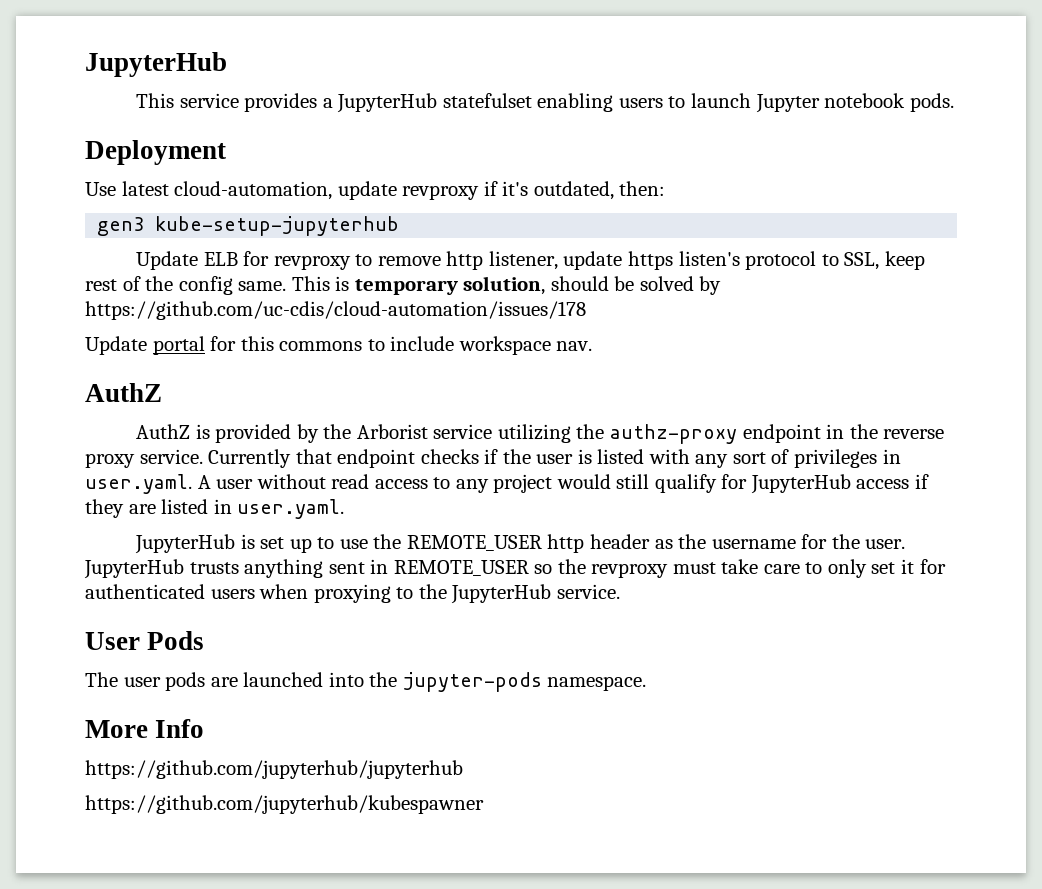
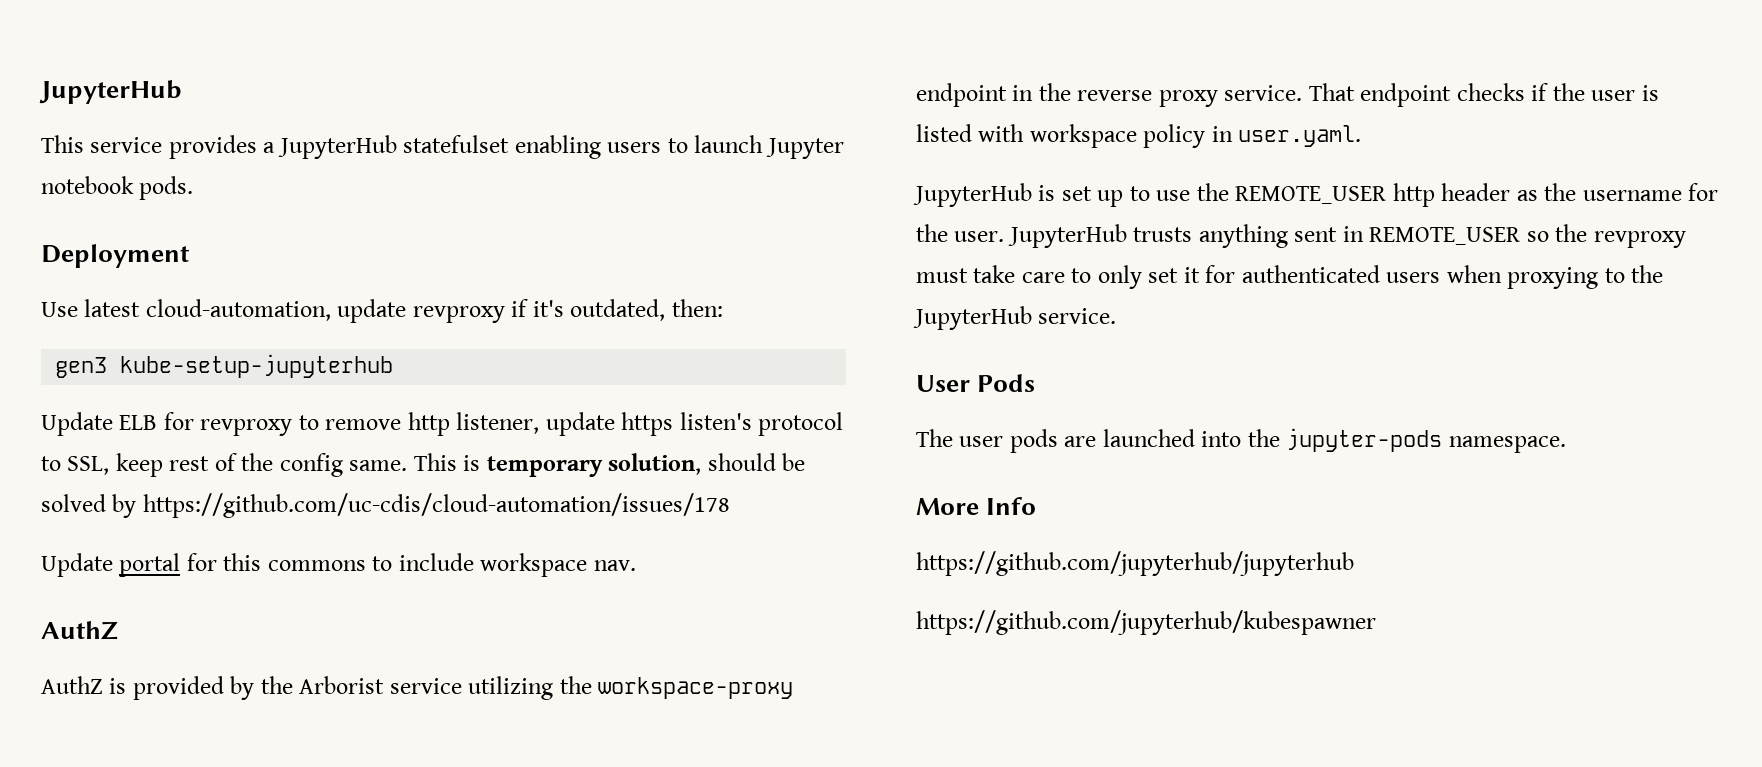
[609,424,737,444] authz-proxy -> [598,677,794,699] workspace-proxy
[208,449,332,468] Currently that -> [1308,83,1355,101] That
[695,449,901,468] [85,474,930,494] [85,499,209,518] any sort of privileges in user.yaml. A user without read access to any project would still qualify for JupyterHub access if they are listed -> [1029,124,1206,148] workspace policy

